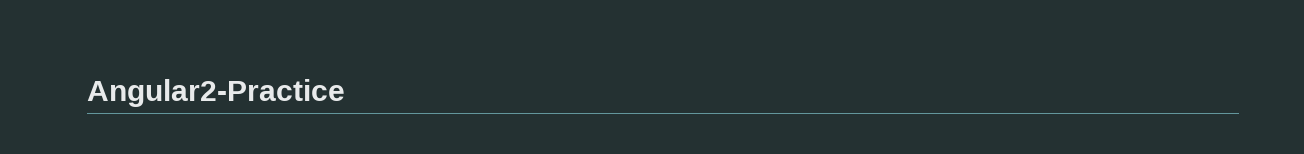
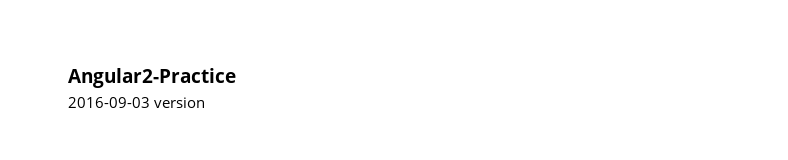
(345, 93) none -> [68,97,206,108] // 2016-09-03 version

